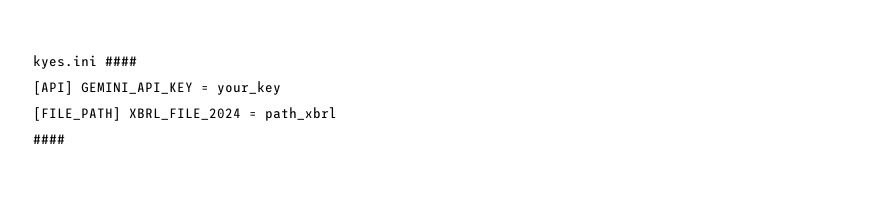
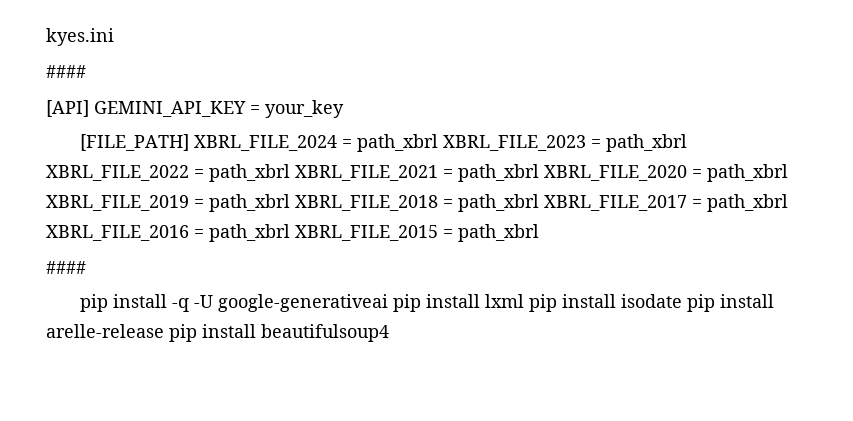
(97, 62) none -> (114, 37) //
[33,134,65,144] // #### -> [442,134,687,152] [46,164,788,182] [46,194,788,212] [46,224,539,242] [46,261,86,274] [79,294,774,312] [46,324,389,342] XBRL_FILE_2023 = path_xbrl XBRL_FILE_2022 = path_xbrl XBRL_FILE_2021 = path_xbrl XBRL_FILE_2020 = path_xbrl XBRL_FILE_2019 = path_xbrl XBRL_FILE_2018 = path_xbrl XBRL_FILE_2017 = path_xbrl XBRL_FILE_2016 = path_xbrl XBRL_FILE_2015 = path_xbrl // #### // pip install -q -U google-generativeai pip install lxml pip install isodate pip install arelle-release pip install beautifulsoup4

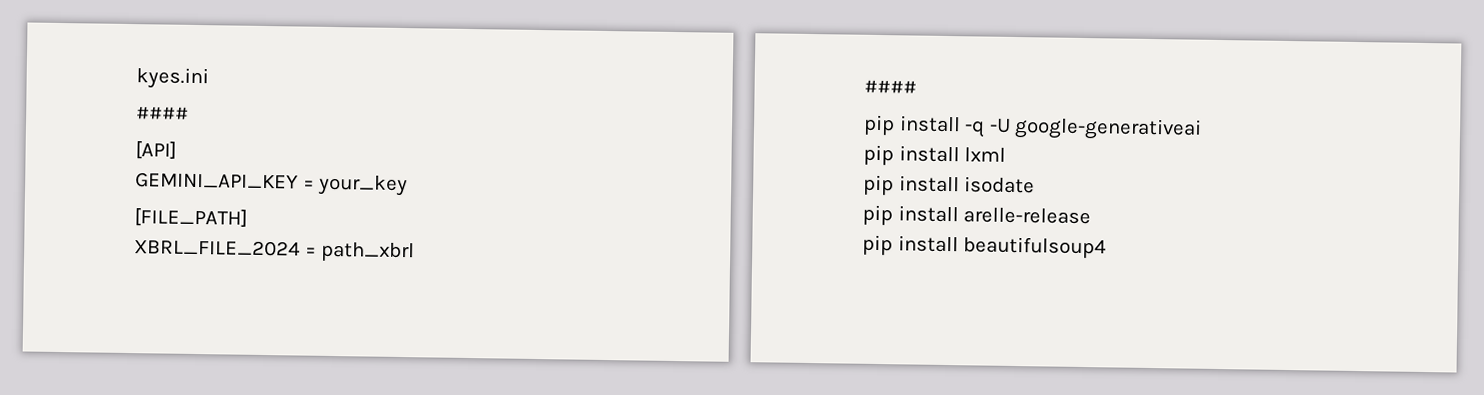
(89, 108) none -> (177, 150) //
(189, 142) none -> (248, 218) //
[442,134,687,152] [46,164,788,182] [46,194,788,212] [46,224,539,242] XBRL_FILE_2023 = path_xbrl XBRL_FILE_2022 = path_xbrl XBRL_FILE_2021 = path_xbrl XBRL_FILE_2020 = path_xbrl XBRL_FILE_2019 = path_xbrl XBRL_FILE_2018 = path_xbrl XBRL_FILE_2017 = path_xbrl XBRL_FILE_2016 = path_xbrl XBRL_FILE_2015 = path_xbrl -> (416, 252) none
(388, 303) none -> (1203, 128) //
(524, 301) none -> (1007, 154) //
(682, 301) none -> (1036, 185) //
(164, 331) none -> (1092, 216) //

